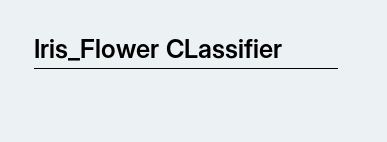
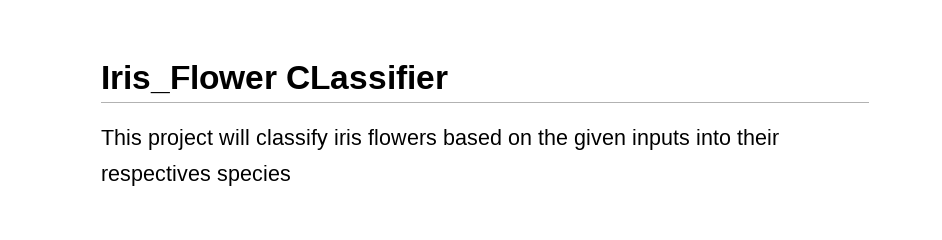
(282, 49) none -> [101,129,779,150] [101,165,291,186] // This project will classify iris flowers based on the given inputs into their respectives species

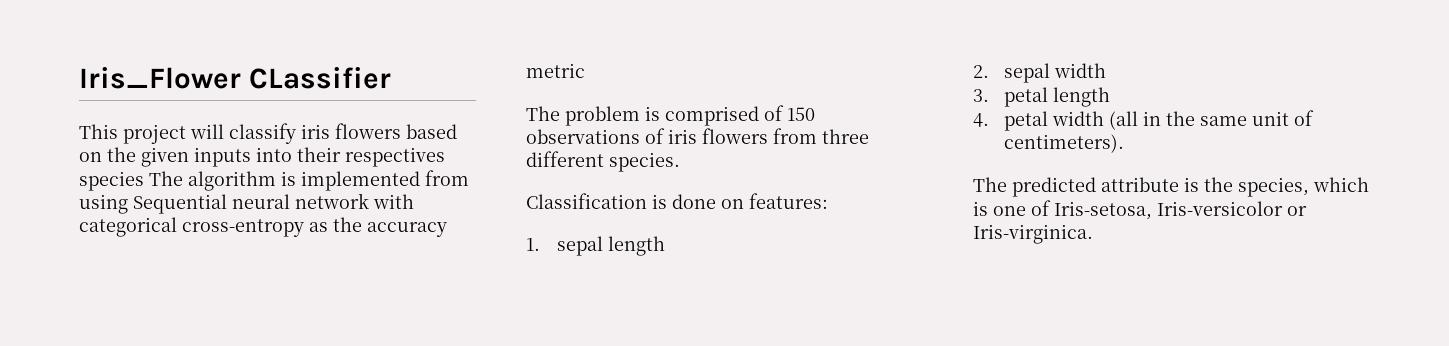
(291, 175) none -> [149,170,469,191] [79,193,414,214] [79,217,447,237] [526,63,585,78] [526,105,815,126] [526,128,869,144] [526,151,680,172] [526,193,828,209] [526,236,665,256] [973,63,1106,83] [973,87,1110,107] [973,110,1314,131] [1003,134,1124,153] [973,177,1369,197] [973,200,1307,220] [973,224,1093,244] The algorithm is implemented from using Sequential neural network with categorical cross-entropy as the accuracy metric // The problem is comprised of 150 observations of iris flowers from three different species. // Classification is done on features: // 1. sepal length // 2. sepal width // 3. petal length // 4. petal width (all in the same unit of centimeters). // The predicted attribute is the species, which is one of Iris-setosa, Iris-versicolor or Iris-virginica.

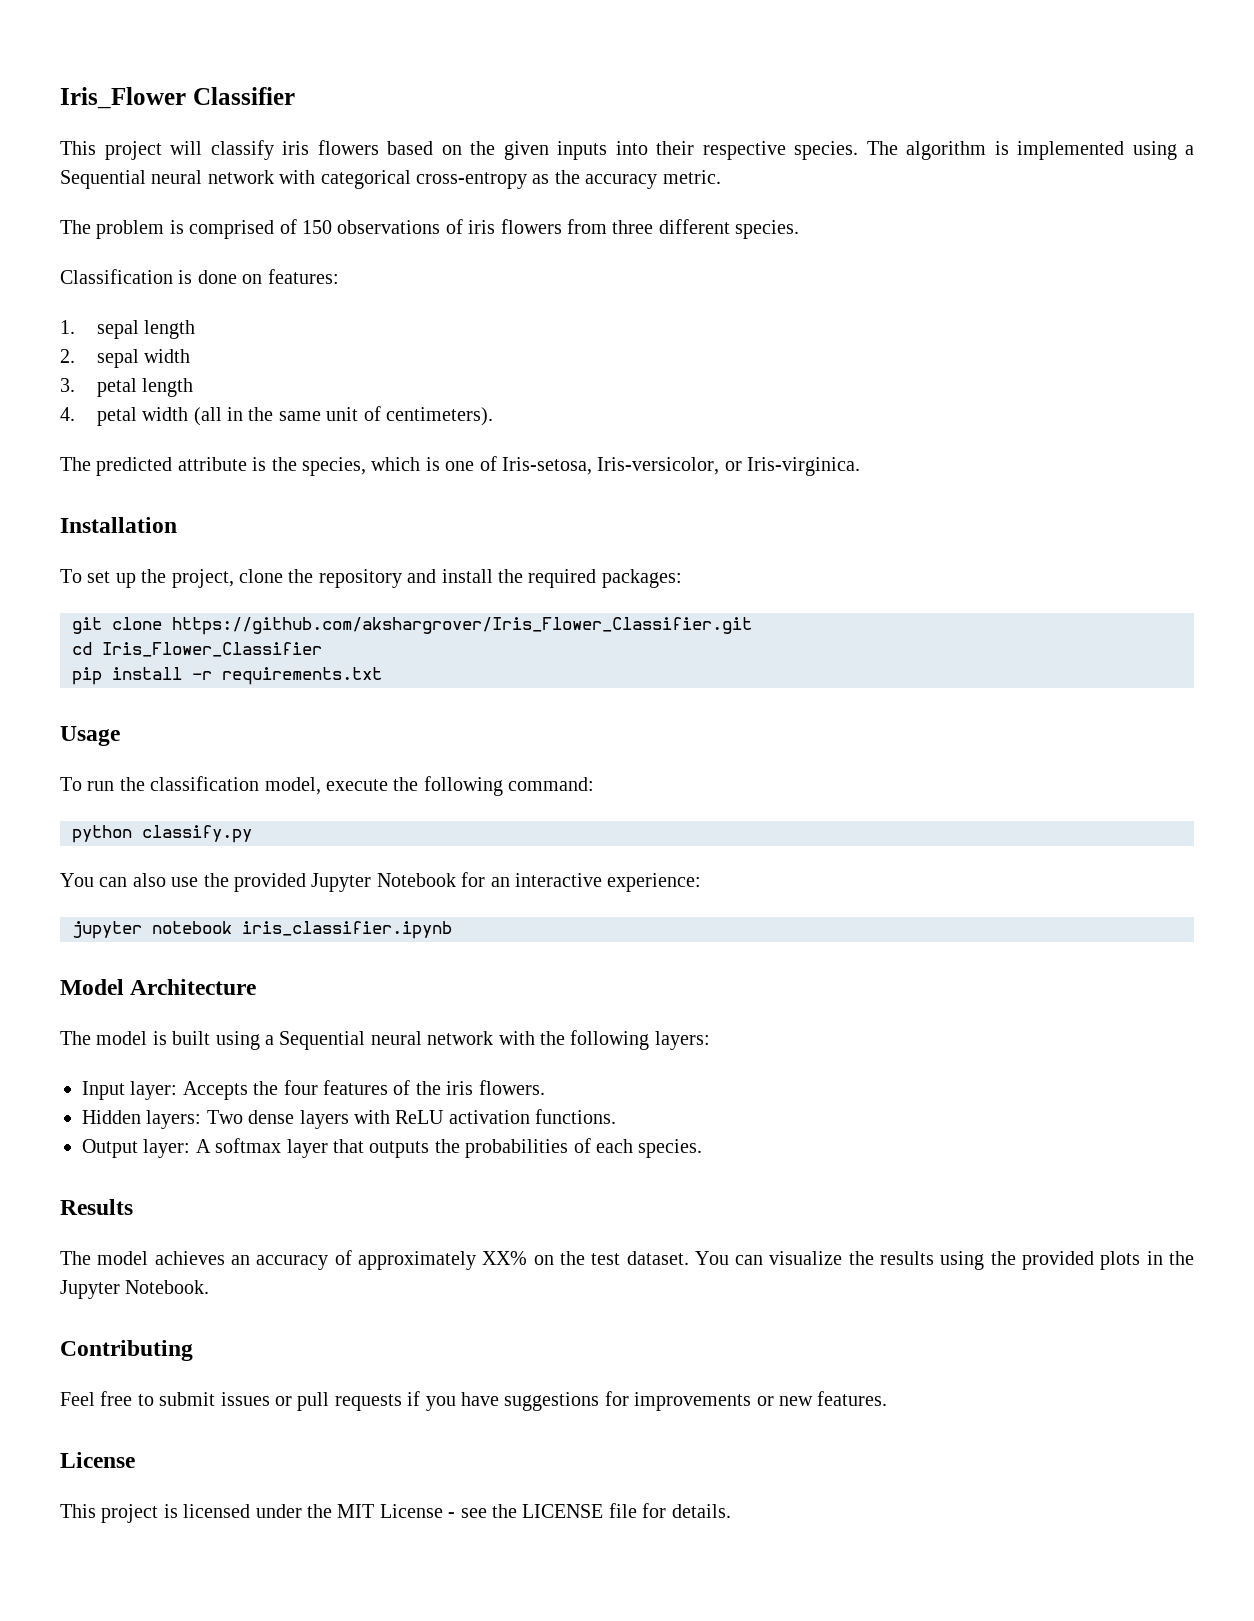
[248,67,391,89] CLassifier -> [192,87,295,105] Classifier
[345,147,445,167] [79,171,144,191] respectives species -> [702,141,858,160] respective species.
[425,170,469,186] [79,194,128,214] from using -> [1132,141,1194,160] using a
[526,63,585,78] metric -> [662,170,721,184] metric.
[1157,201,1283,216] Iris-versicolor -> [597,457,720,475] Iris-versicolor,
(1093, 234) none -> [60,517,177,533] [60,569,682,588] [72,617,752,635] [72,642,322,657] [72,667,382,685] [60,726,120,746] [60,776,595,796] [72,825,252,843] [60,872,702,892] [72,921,452,939] [60,979,257,995] [60,1030,710,1050] [82,1080,545,1100] [82,1109,617,1129] [82,1138,703,1158] [60,1199,133,1215] [60,1250,1195,1270] [60,1280,210,1299] [60,1340,193,1361] [60,1391,888,1411] [60,1452,135,1468] [60,1503,731,1523] // Installation // To set up the project, clone the repository and install the required packages: // git clone https://github.com/akshargrover/Iris_Flower_Classifier.git // cd Iris_Flower_Classifier // pip install -r requirements.txt // Usage // To run the classification model, execute the following command: // python classify.py // You can also use the provided Jupyter Notebook for an interactive experience: // jupyter notebook iris_classifier.ipynb // Model Architecture // The model is built using a Sequential neural network with the following layers: // Input layer: Accepts the four features of the iris flowers. // Hidden layers: Two dense layers with ReLU activation functions. // Output layer: A softmax layer that outputs the probabilities of each species. // Results // The model achieves an accuracy of approximately XX% on the test dataset. You can visualize the results using the provided plots in the Jupyter Notebook. // Contributing // Feel free to submit issues or pull requests if you have suggestions for improvements or new features. // License // This project is licensed under the MIT License - see the LICENSE file for details.

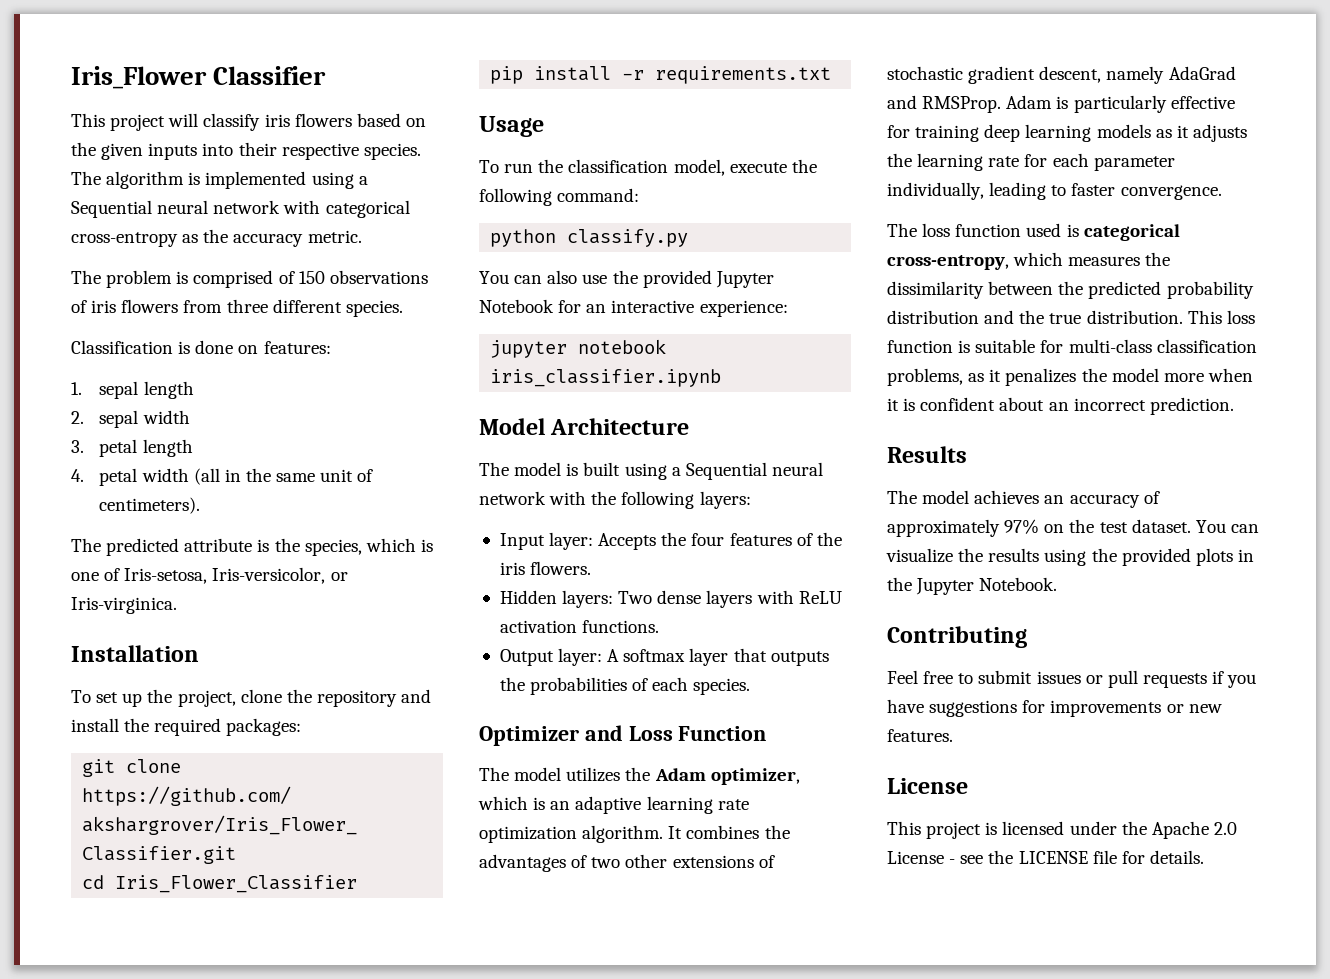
(703, 1148) none -> [479,725,767,746] [479,767,800,785] [478,796,749,814] [479,825,790,843] [479,854,775,872] [887,66,1236,84] [887,95,1235,113] [887,124,1247,142] [887,153,1175,171] [887,182,1222,200] [887,223,1180,241] [887,252,1171,270] [887,281,1254,299] [887,310,1255,324] [887,339,1257,353] [887,368,1253,386] [887,397,1234,415] // Optimizer and Loss Function // The model utilizes the Adam optimizer, which is an adaptive learning rate optimization algorithm. It combines the advantages of two other extensions of stochastic gradient descent, namely AdaGrad and RMSProp. Adam is particularly effective for training deep learning models as it adjusts the learning rate for each parameter individually, leading to faster convergence. // The loss function used is categorical cross-entropy, which measures the dissimilarity between the predicted probability distribution and the true distribution. This loss function is suitable for multi-class classification problems, as it penalizes the model more when it is confident about an incorrect prediction.
[482,1251,528,1265] XX% -> [1004,519,1040,534] 97%
[337,1504,375,1518] MIT -> [1151,821,1237,839] Apache 2.0

